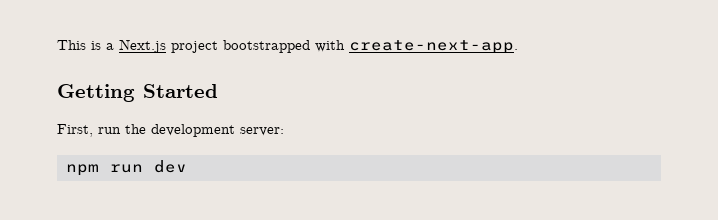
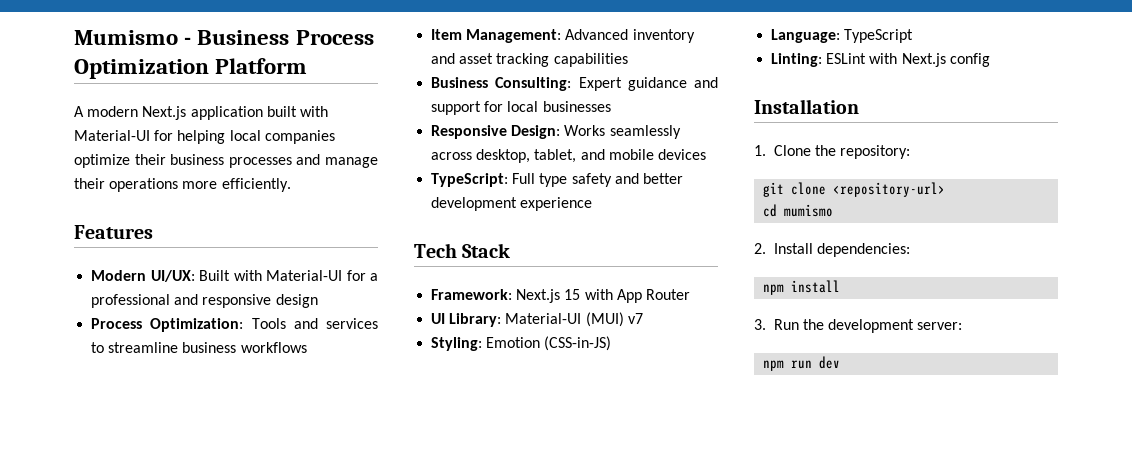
[57,39,518,54] [57,84,218,102] [57,124,121,137] This is a Next.js project bootstrapped with create-next-app. // Getting Started // First, run -> [74,30,374,45] [74,58,308,79] [74,106,328,120] [74,130,335,144] [74,154,378,168] [74,178,291,192] [74,225,153,239] [91,270,378,282] [91,294,318,308] [91,318,378,332] [91,342,307,353] [431,29,695,43] [431,53,628,67] [431,77,718,91] [431,101,611,115] [431,125,681,139] [431,149,706,163] [431,173,683,187] [431,197,593,211] [414,243,511,258] [431,289,690,303] [431,312,643,327] [431,336,612,351] [771,29,914,43] [771,53,990,67] [754,99,859,114] [754,145,911,159] [763,182,946,197] [763,204,834,217] [754,243,911,257] [763,280,841,295] [754,319,799,330] Mumismo - Business Process Optimization Platform // A modern Next.js application built with Material-UI for helping local companies optimize their business processes and manage their operations more efficiently. // Features // Modern UI/UX: Built with Material-UI for a professional and responsive design // Process Optimization: Tools and services to streamline business workflows // Item Management: Advanced inventory and asset tracking capabilities // Business Consulting: Expert guidance and support for local businesses // Responsive Design: Works seamlessly across desktop, tablet, and mobile devices // TypeScript: Full type safety and better development experience // Tech Stack // Framework: Next.js 15 with App Router // UI Library: Material-UI (MUI) v7 // Styling: Emotion (CSS-in-JS) // Language: TypeScript // Linting: ESLint with Next.js config // Installation // 1. Clone the repository: // git clone <repository-url> // cd mumismo // 2. Install dependencies: // npm install // 3. Run

